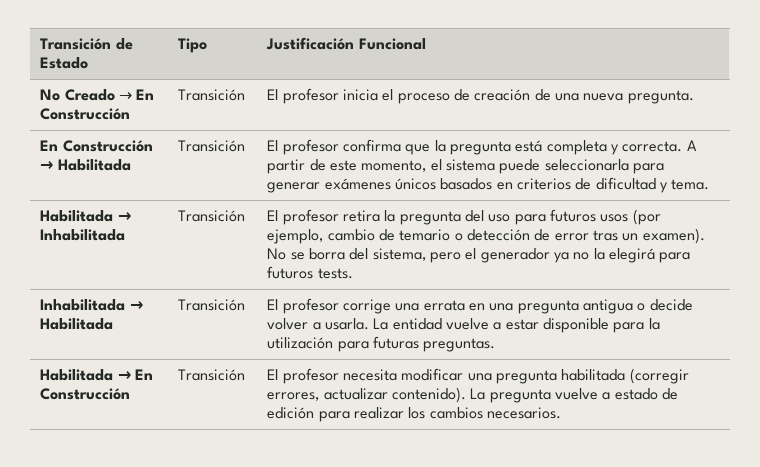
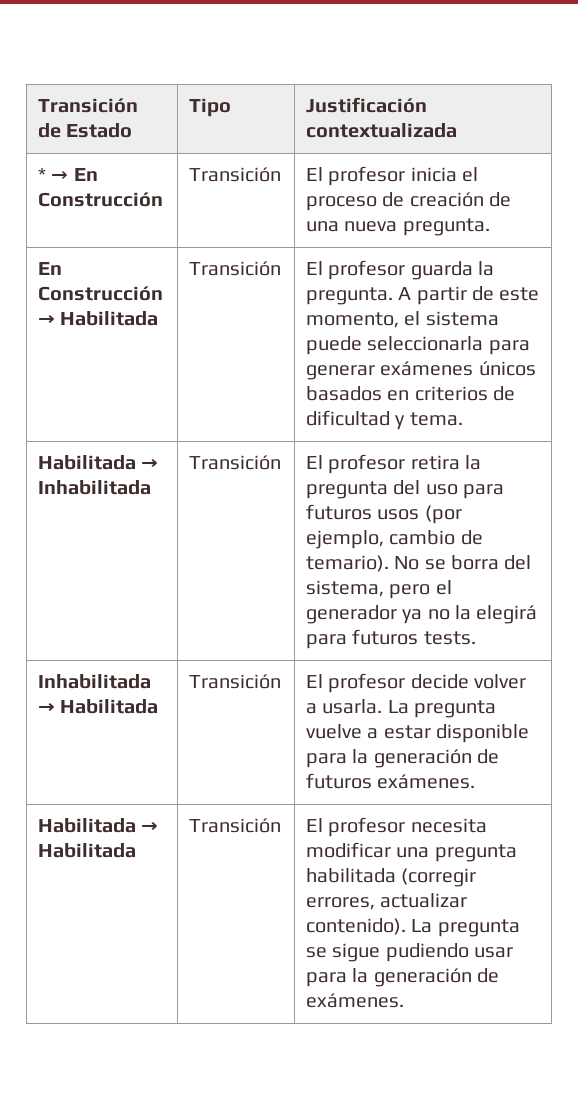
[358,38,426,50] [40,89,115,101] Funcional // No Creado -> [305,123,457,138] [37,168,46,181] contextualizada // *
[342,139,683,155] confirma que la pregunta está completa y correcta. -> [410,261,495,280] [305,287,393,305] guarda la pregunta.
[399,228,705,244] temario o detección de error tras un examen). -> [305,555,389,572] temario).
[342,299,646,314] corrige una errata en una pregunta antigua o -> (406, 683) none
[392,318,442,330] entidad -> [414,700,497,718] pregunta
[267,336,496,352] [40,369,153,381] [40,388,131,400] utilización para futuras preguntas. // Habilitada → En Construcción -> [373,749,500,768] [305,773,476,789] [37,818,159,833] [37,843,136,858] generación de futuros exámenes. // Habilitada → Habilitada
[554,388,678,400] [267,407,561,422] vuelve a estado de edición para realizar los cambios necesarios. -> [305,943,514,962] [305,968,500,987] [305,993,404,1008] se sigue pudiendo usar para la generación de exámenes.

